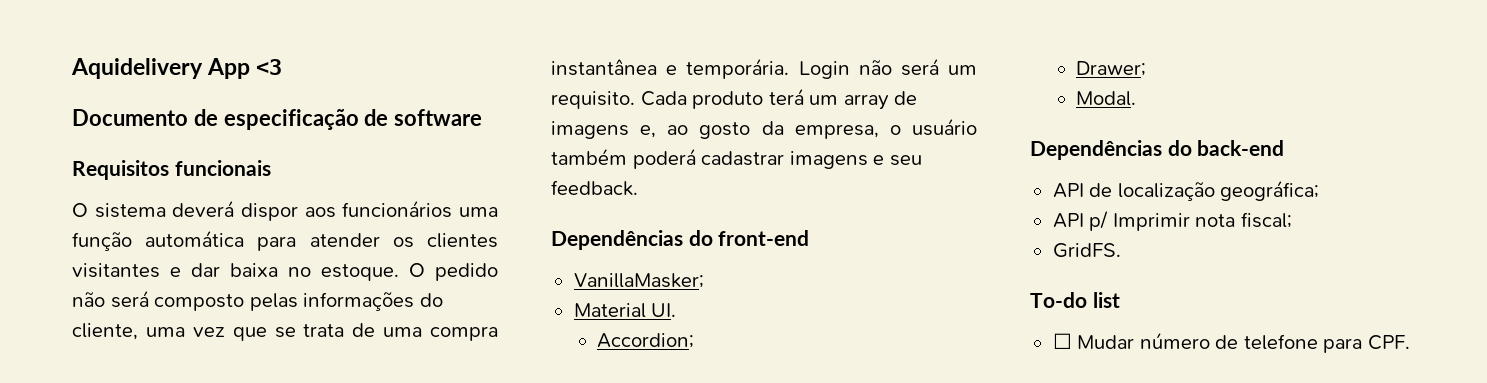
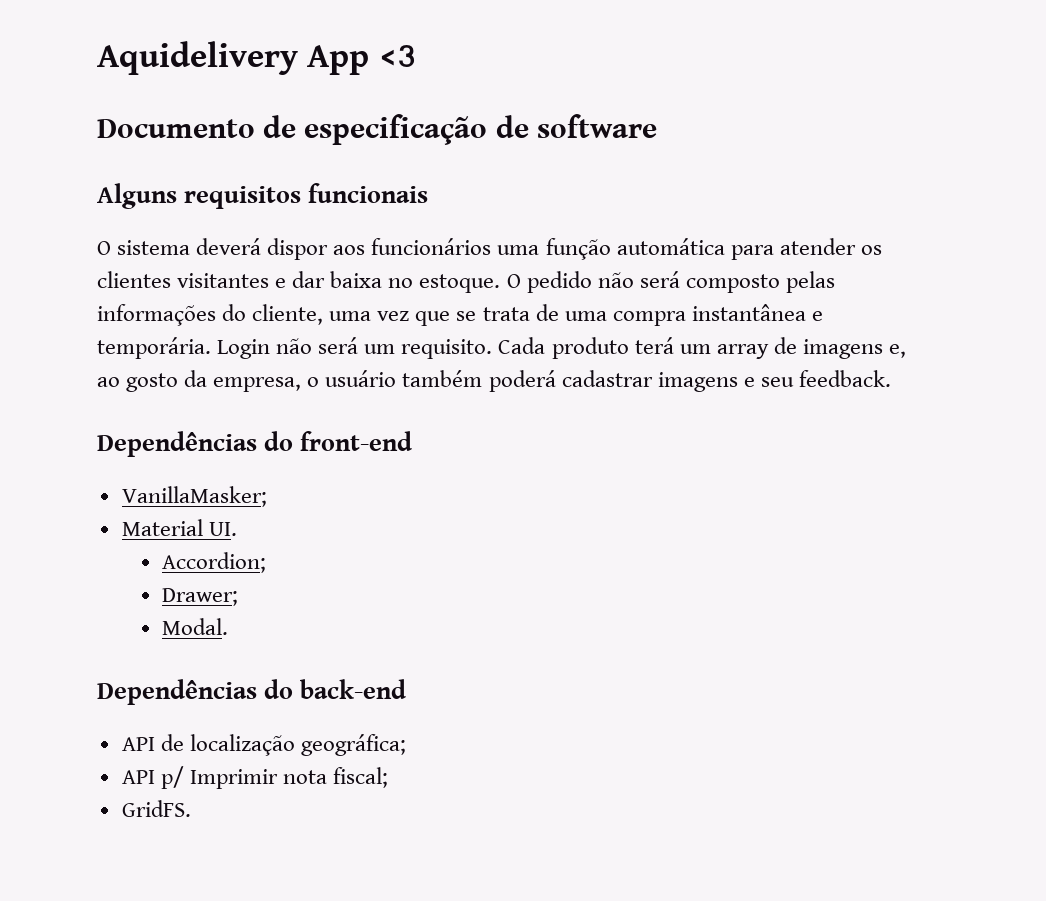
[72,160,169,180] Requisitos -> [97,183,302,209] Alguns requisitos
[1030,292,1120,308] [1052,332,1410,353] // To-do list // ☐ Mudar número de telefone para CPF. -> (191, 808) none

